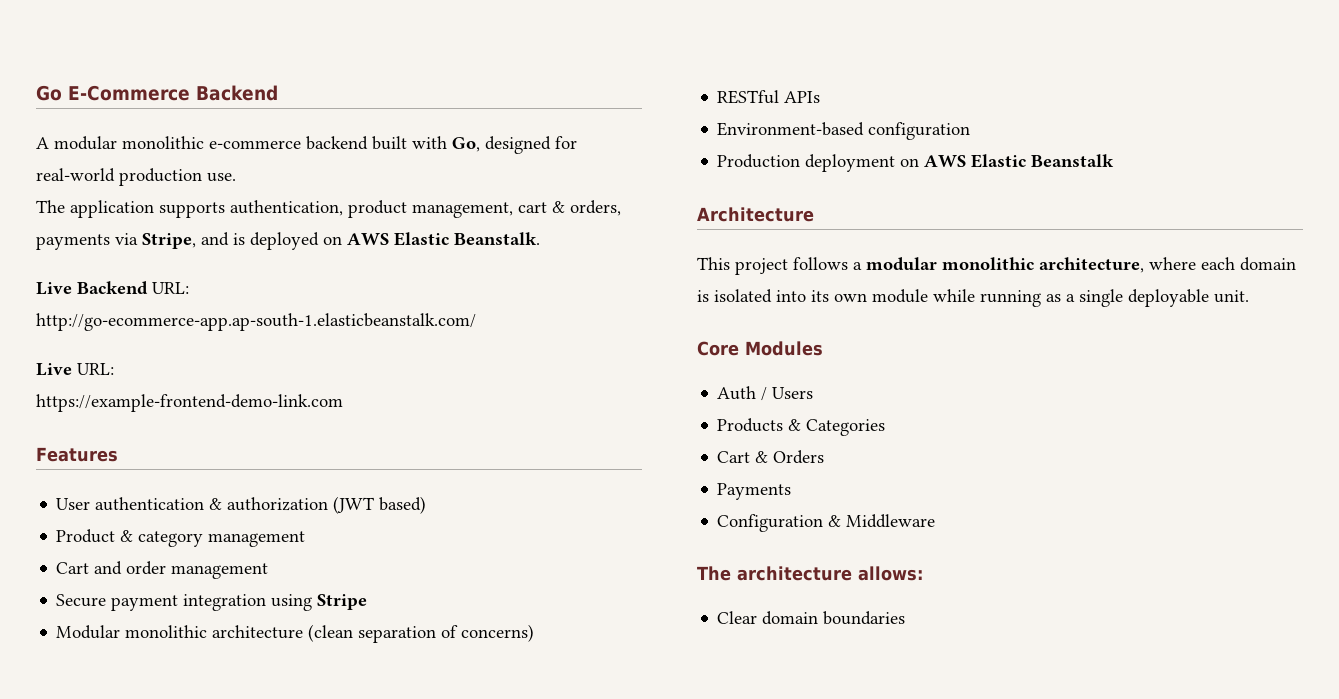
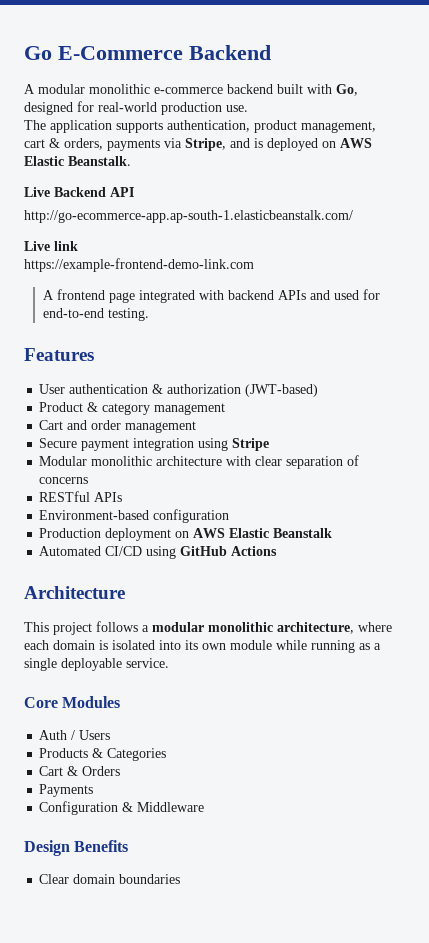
[152,282,189,294] URL: -> [110,187,134,197] API
[77,363,114,375] URL: -> [54,241,78,251] link
(343, 403) none -> [42,289,380,303] [42,308,149,321] // A frontend page integrated with backend APIs and used for end-to-end testing.
[333,496,427,514] (JWT based) -> [245,384,319,397] (JWT-based)
[308,624,354,642] (clean -> [226,456,283,466] with clear
[461,624,535,642] concerns) -> [39,477,89,484] concerns
(1115, 160) none -> [39,546,278,559] // Automated CI/CD using GitHub Actions
[1214,290,1249,303] unit. -> [126,658,169,668] service.
[697,566,923,581] The architecture allows: -> [24,840,129,856] Design Benefits

